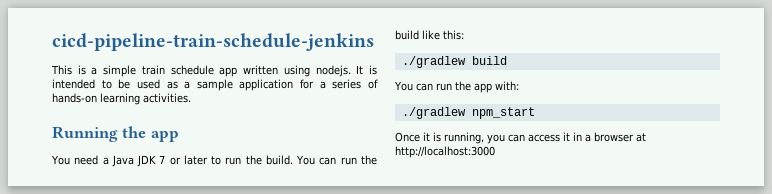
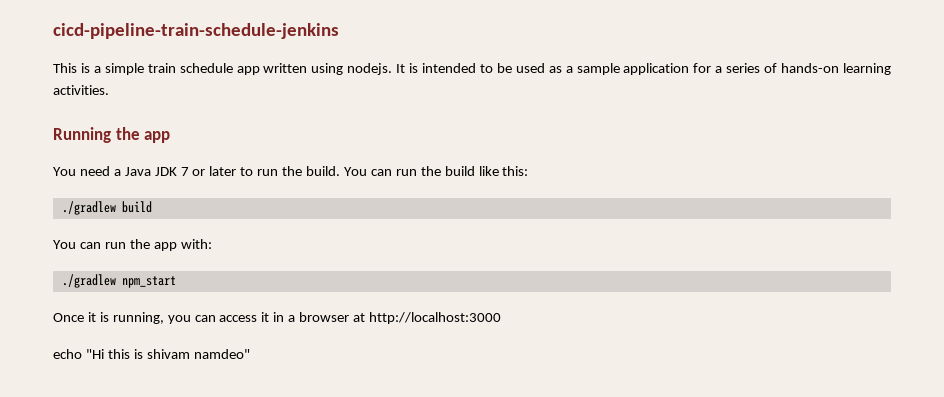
(495, 152) none -> [53,349,250,359] // echo "Hi this is shivam namdeo"

